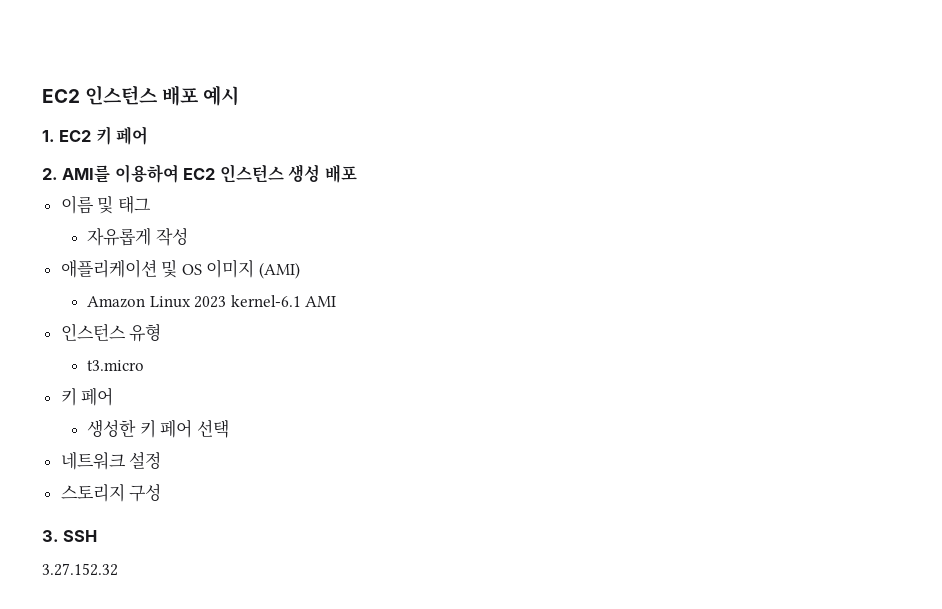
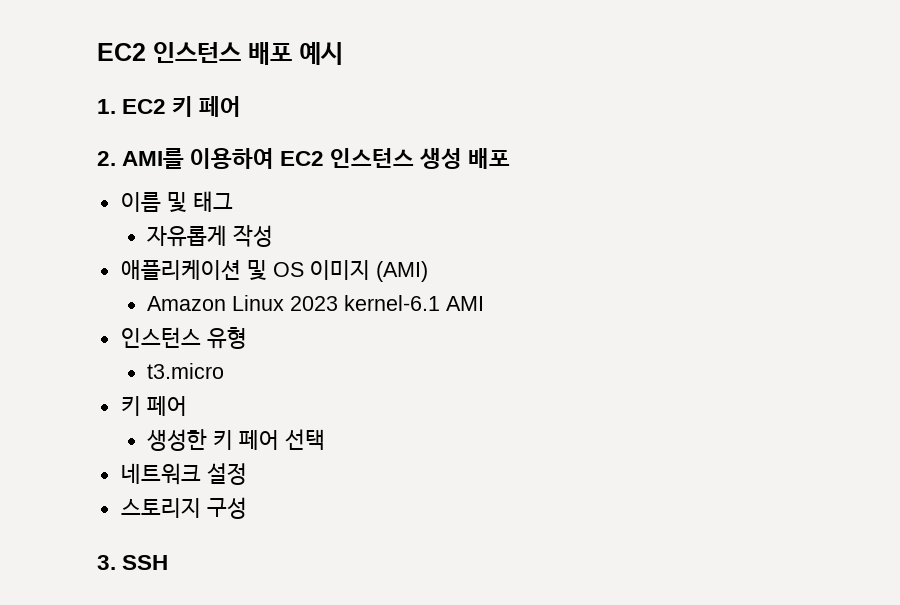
[42,563,118,576] // 3.27.152.32 -> (169, 562) none

